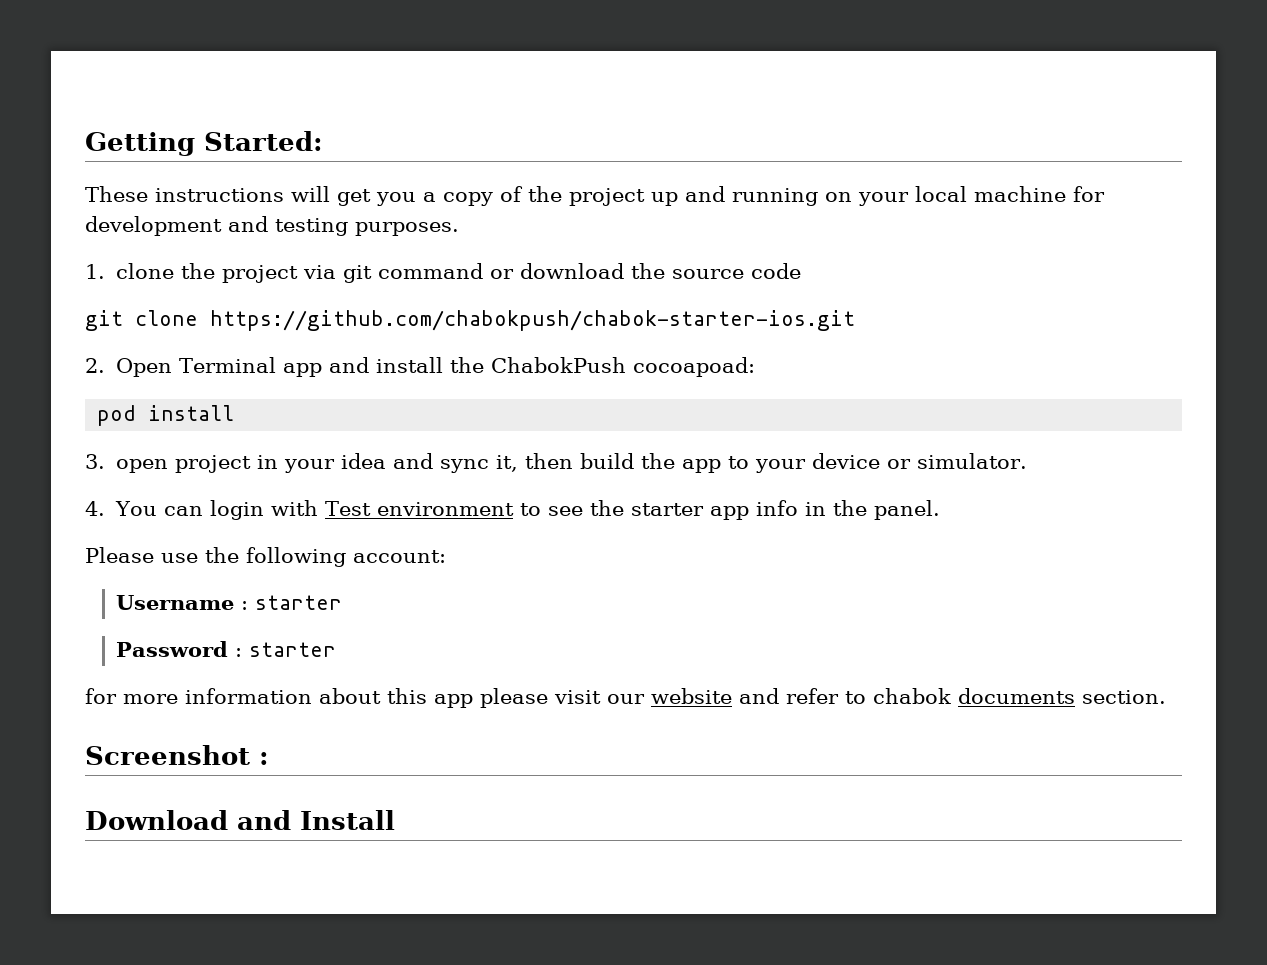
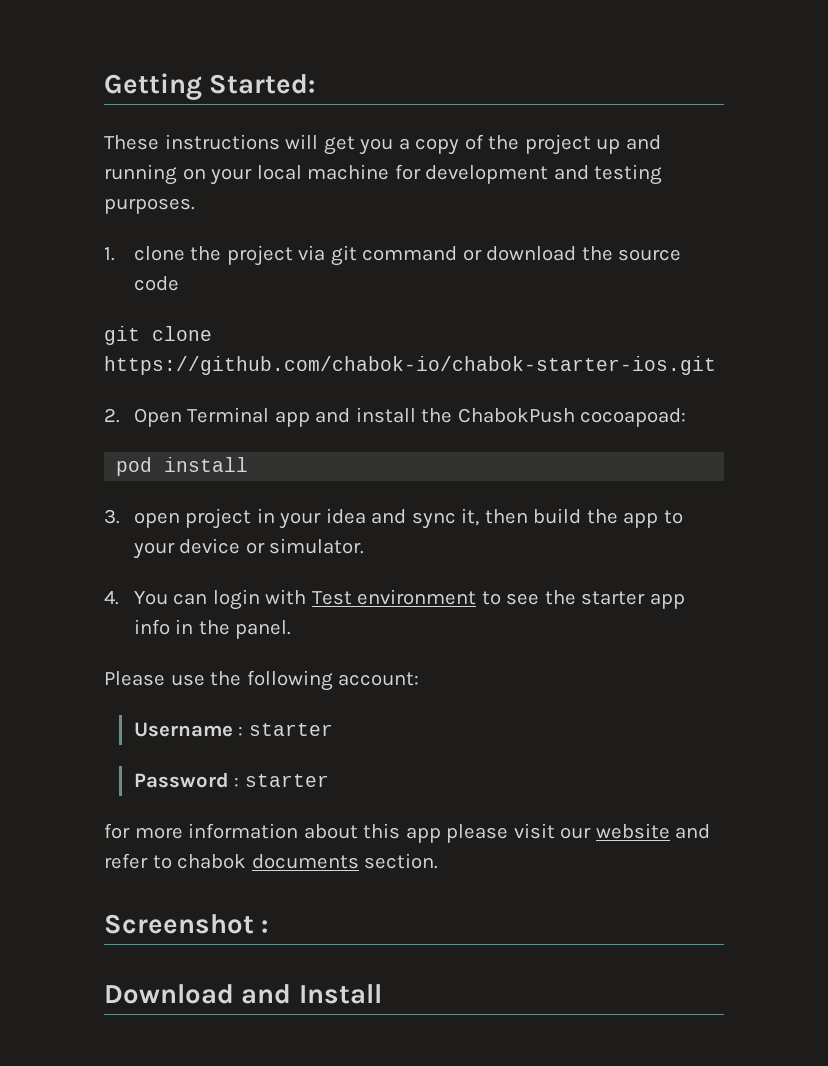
[210,310,855,331] https://github.com/chabokpush/chabok-starter-ios.git -> [104,356,716,375] https://github.com/chabok-io/chabok-starter-ios.git

